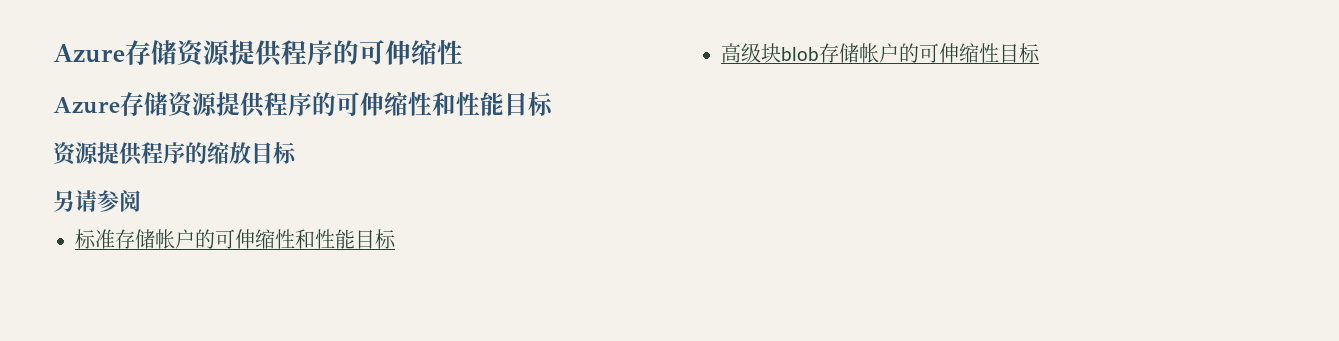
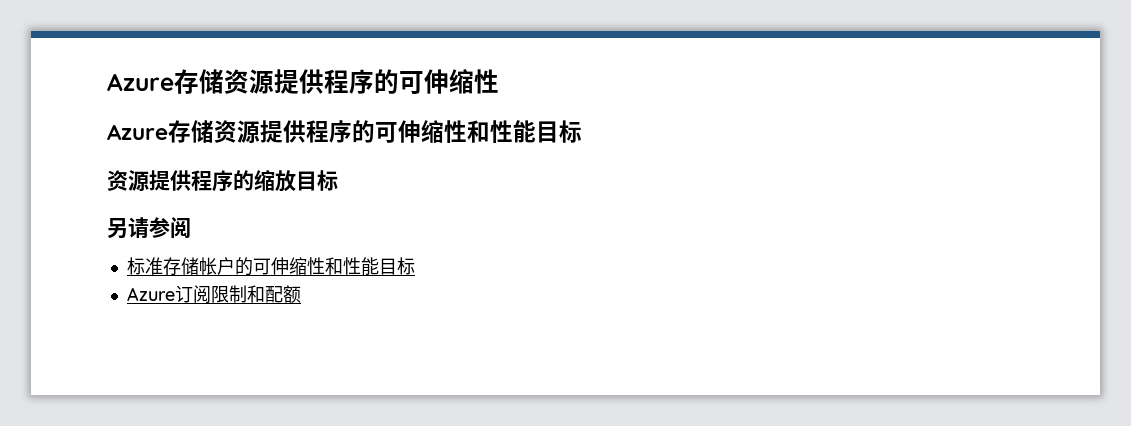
[721,43,1040,63] 高级块blob存储帐户的可伸缩性目标 -> [126,285,301,303] Azure订阅限制和配额

